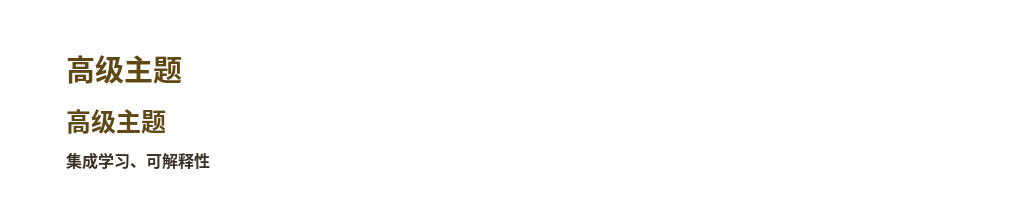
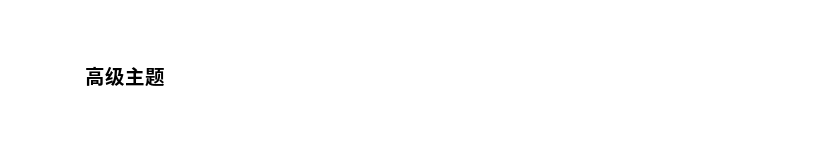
[66,55,182,84] [66,109,166,134] [66,152,210,170] 高级主题 // 高级主题 // 集成学习、可解释性 -> [85,66,165,87] 高级主题

